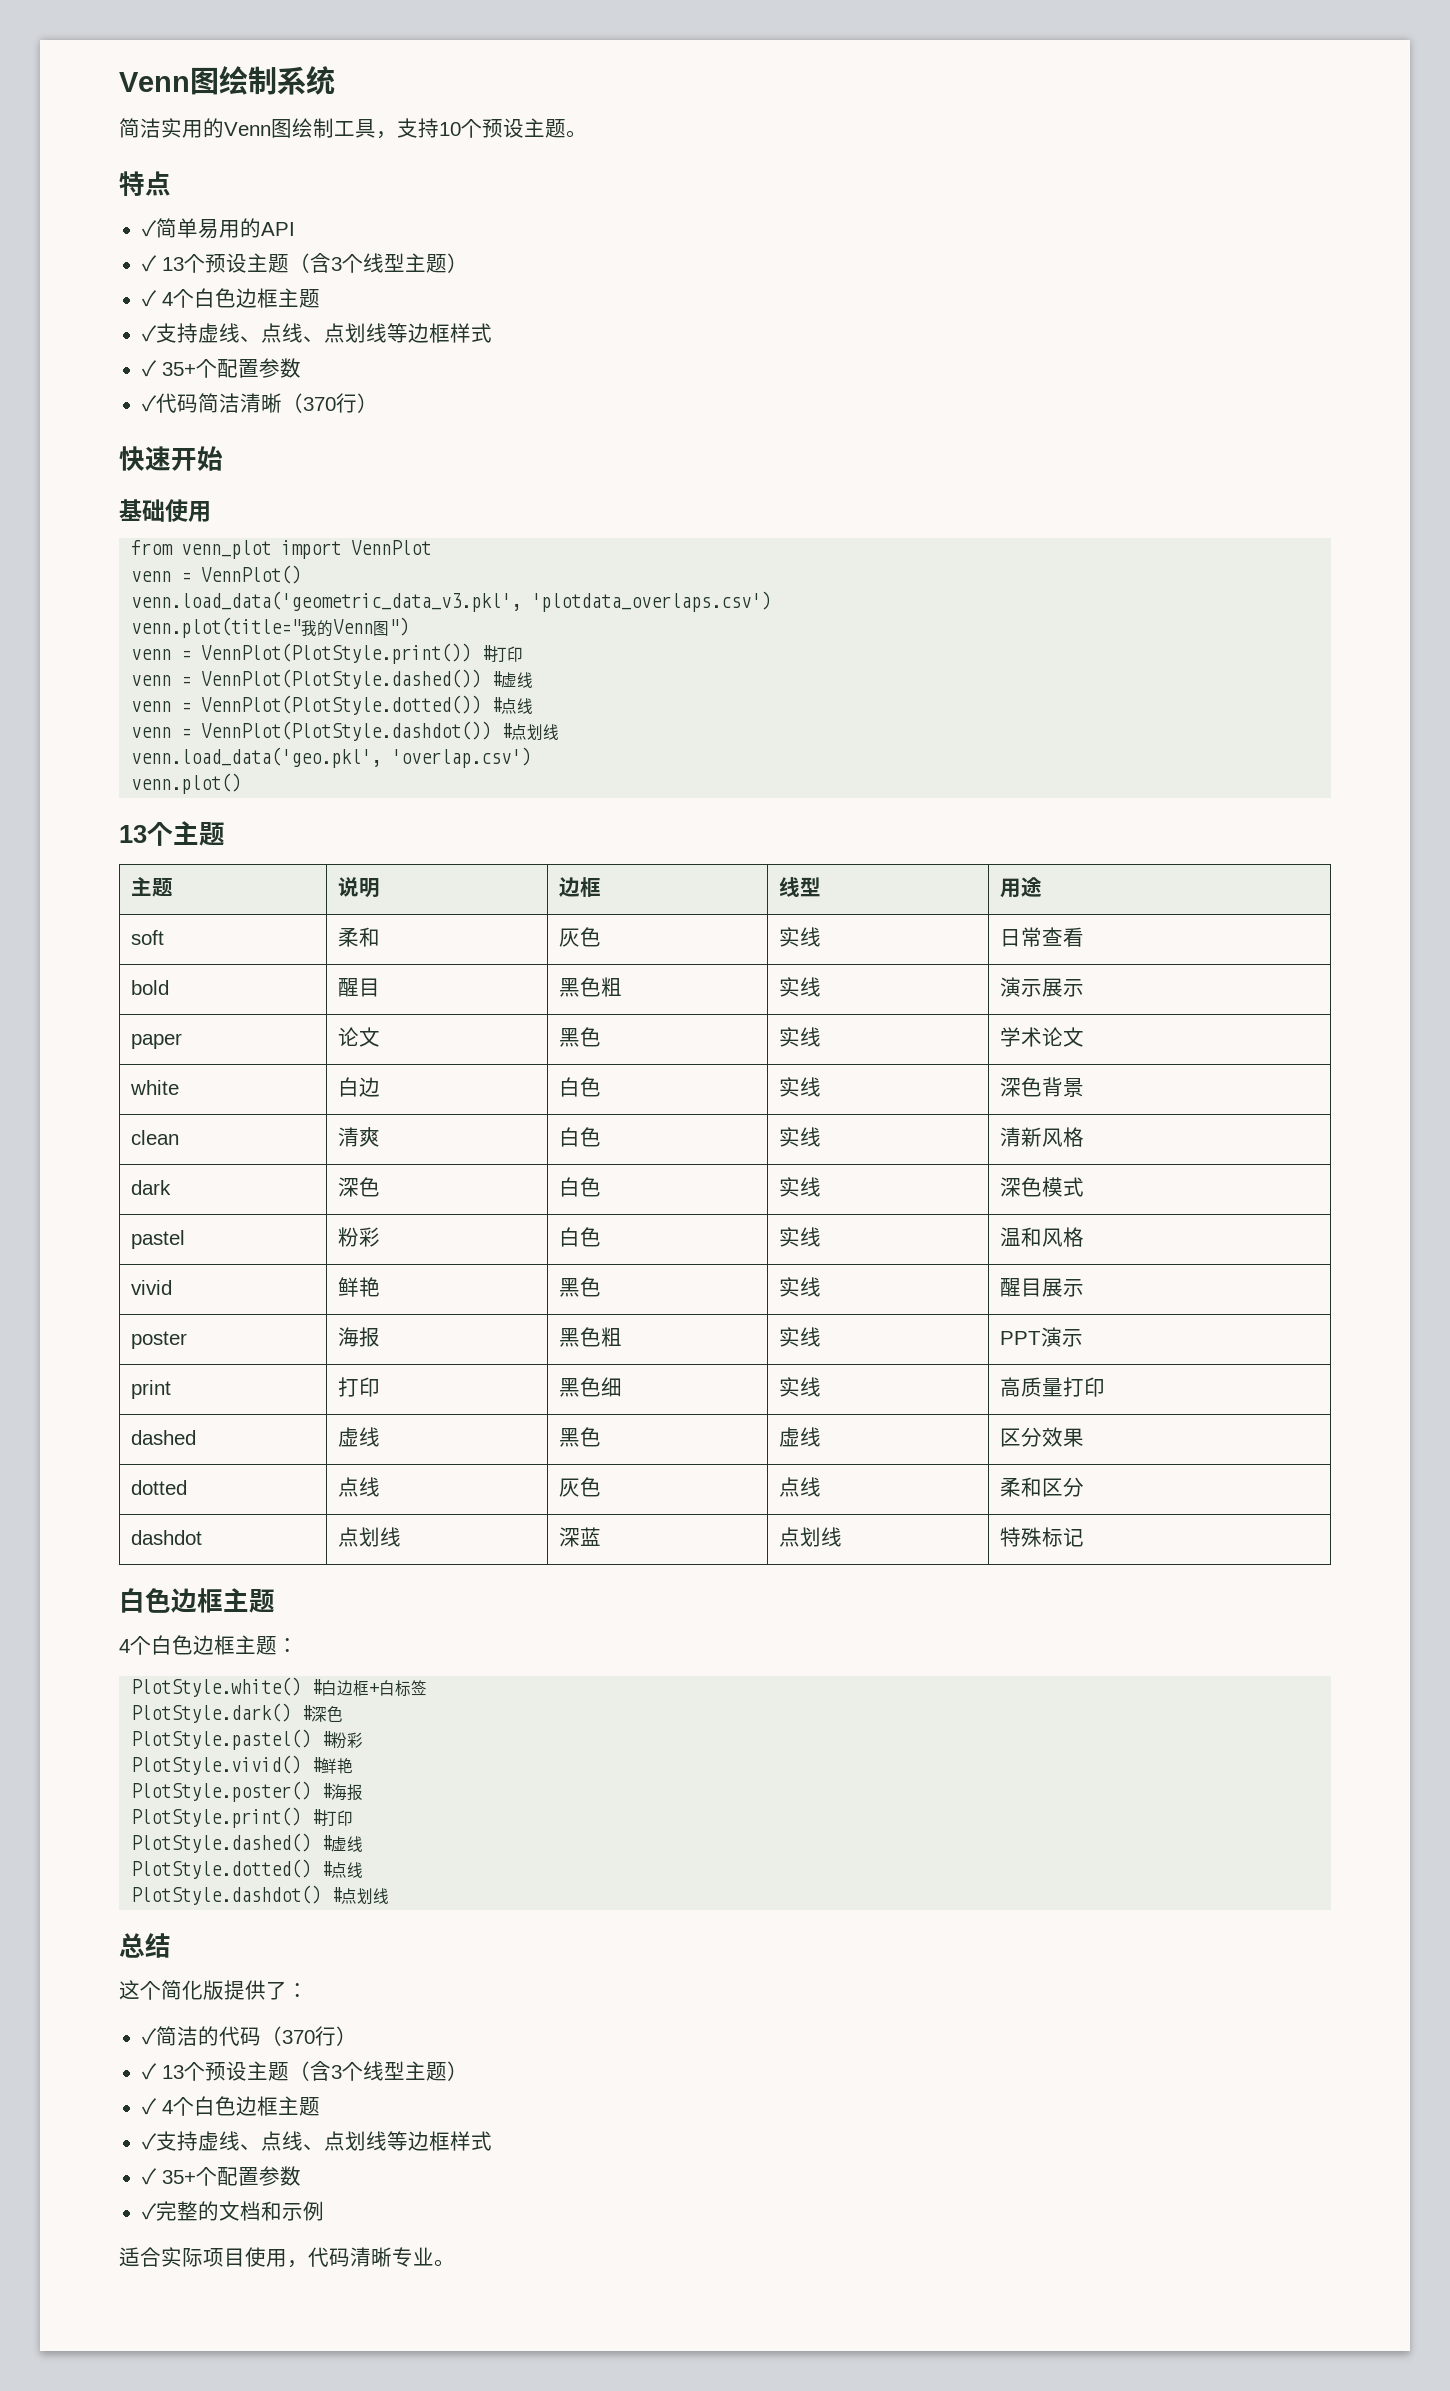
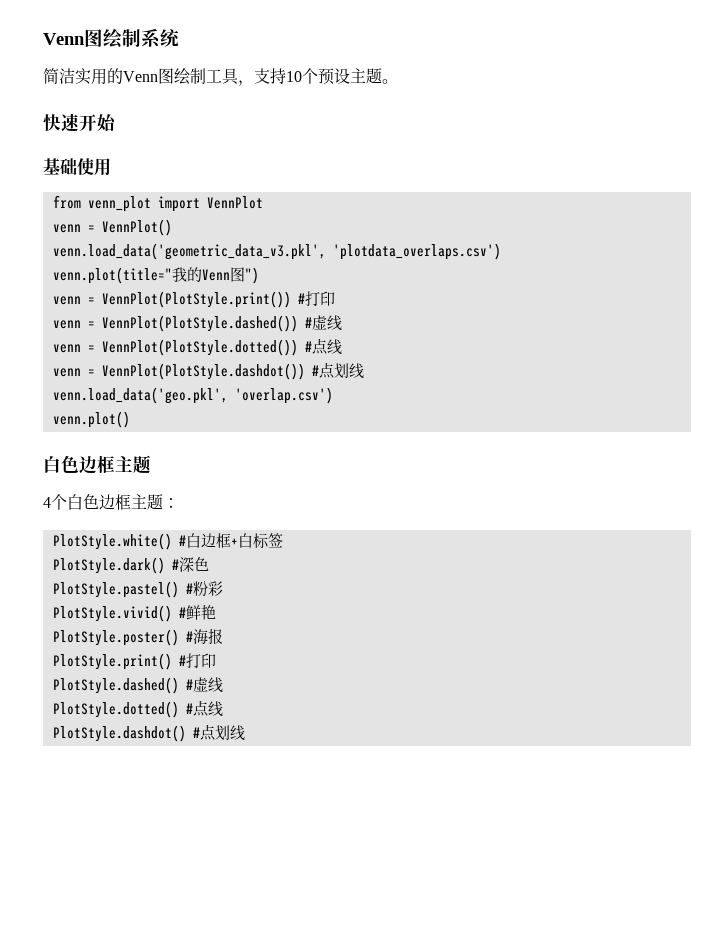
[119,171,171,197] [141,218,295,239] [141,253,468,273] [141,288,320,308] [141,323,492,343] [141,358,301,378] [141,393,378,413] // 特点 // ✓简单易用的API // ✓ 13个预设主题（含3个线型主题） // ✓ 4个白色边框主题 // ✓支持虚线、点线、点划线等边框样式 // ✓ 35+个配置参数 // ✓代码简洁清晰（370行） -> (398, 81) none
[119,821,225,846] [131,877,174,897] [338,877,381,898] [559,877,602,897] [779,877,822,897] [1000,877,1043,898] [131,930,165,945] [338,927,381,947] [559,927,602,947] [779,927,822,947] [1000,927,1085,947] [131,980,170,995] [338,978,381,997] [559,977,623,997] [779,977,822,997] [1000,977,1085,997] [131,1033,183,1049] [338,1027,381,1047] [559,1027,602,1047] [779,1027,822,1047] [1000,1027,1085,1047] [130,1080,180,1095] [338,1077,381,1097] [559,1077,602,1097] [779,1077,822,1097] [1000,1077,1085,1097] [131,1130,180,1145] [338,1127,381,1147] [559,1127,602,1147] [779,1127,822,1147] [1000,1127,1085,1147] [131,1180,172,1195] [338,1177,381,1197] [559,1177,602,1197] [779,1177,822,1197] [1000,1177,1085,1197] [131,1230,186,1249] [338,1227,381,1247] [559,1227,602,1247] [779,1227,822,1247] [1000,1227,1085,1247] [131,1280,173,1295] [338,1277,381,1297] [559,1277,602,1297] [779,1277,822,1297] [1000,1278,1085,1297] [131,1331,188,1349] [338,1327,381,1347] [559,1327,623,1347] [779,1327,822,1347] [1000,1327,1084,1347] [131,1380,172,1399] [338,1377,381,1397] [559,1377,623,1397] [779,1377,822,1397] [1000,1377,1106,1397] [131,1430,197,1445] [338,1427,381,1447] [559,1427,602,1447] [779,1427,822,1447] [1000,1427,1085,1447] [131,1480,188,1495] [338,1477,381,1497] [559,1477,602,1497] [779,1477,822,1497] [1000,1477,1085,1497] [131,1530,203,1545] [338,1527,402,1547] [559,1527,602,1547] [779,1527,843,1547] [1000,1527,1085,1547] // 13个主题 // 主题 | 说明 | 边框 | 线型 | 用途 // soft | 柔和 | 灰色 | 实线 | 日常查看 // bold | 醒目 | 黑色粗 | 实线 | 演示展示 // paper | 论文 | 黑色 | 实线 | 学术论文 // white | 白边 | 白色 | 实线 | 深色背景 // clean | 清爽 | 白色 | 实线 | 清新风格 // dark | 深色 | 白色 | 实线 | 深色模式 // pastel | 粉彩 | 白色 | 实线 | 温和风格 // vivid | 鲜艳 | 黑色 | 实线 | 醒目展示 // poster | 海报 | 黑色粗 | 实线 | PPT演示 // print | 打印 | 黑色细 | 实线 | 高质量打印 // dashed | 虚线 | 黑色 | 虚线 | 区分效果 // dotted | 点线 | 灰色 | 点线 | 柔和区分 // dashdot | 点划线 | 深蓝 | 点划线 | 特殊标记 -> (130, 419) none
[119,1933,171,1958] [119,1980,308,2000] [141,2026,357,2046] [141,2061,468,2081] [141,2096,320,2116] [141,2131,492,2151] [141,2166,301,2186] [141,2201,324,2221] [119,2247,455,2268] // 总结 // 这个简化版提供了： // ✓简洁的代码（370行） // ✓ 13个预设主题（含3个线型主题） // ✓ 4个白色边框主题 // ✓支持虚线、点线、点划线等边框样式 // ✓ 35+个配置参数 // ✓完整的文档和示例 // 适合实际项目使用，代码清晰专业。 -> (245, 733) none

